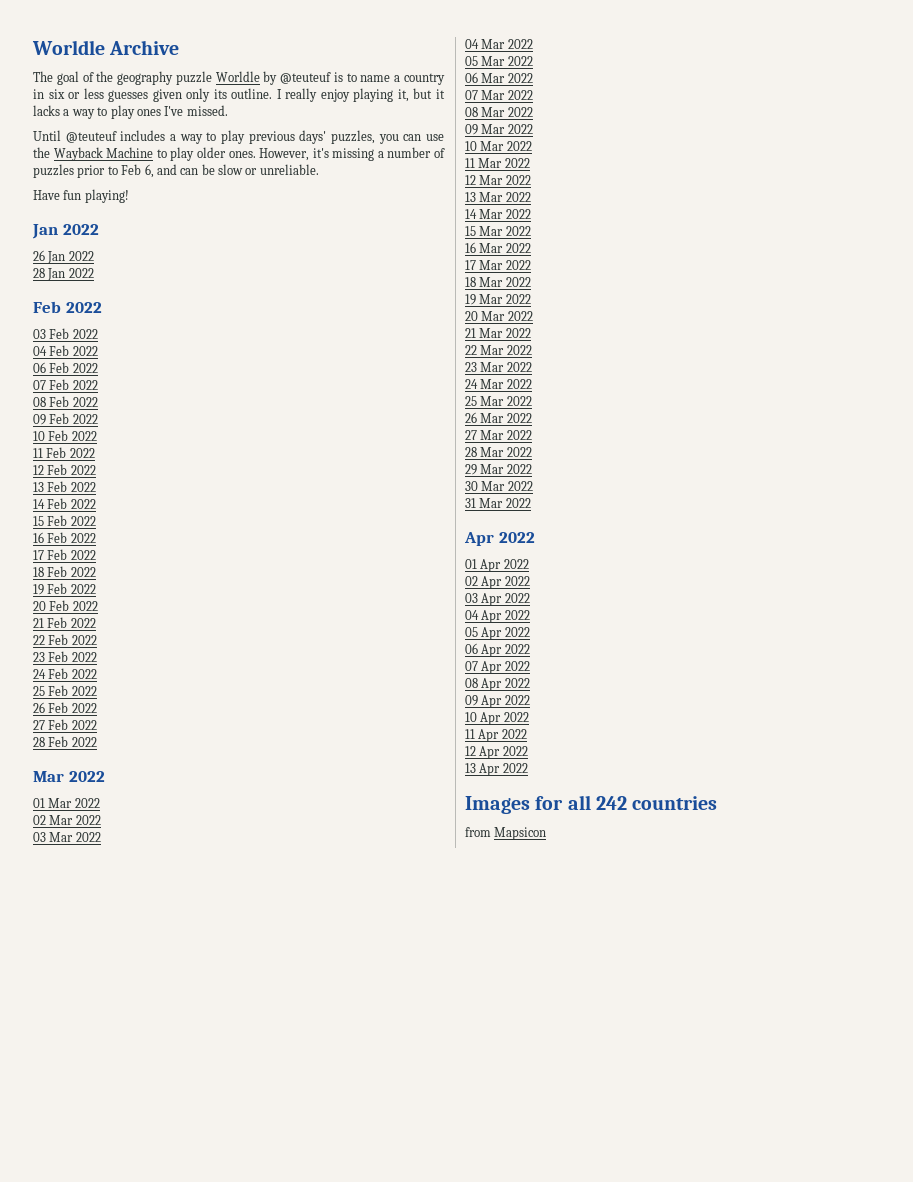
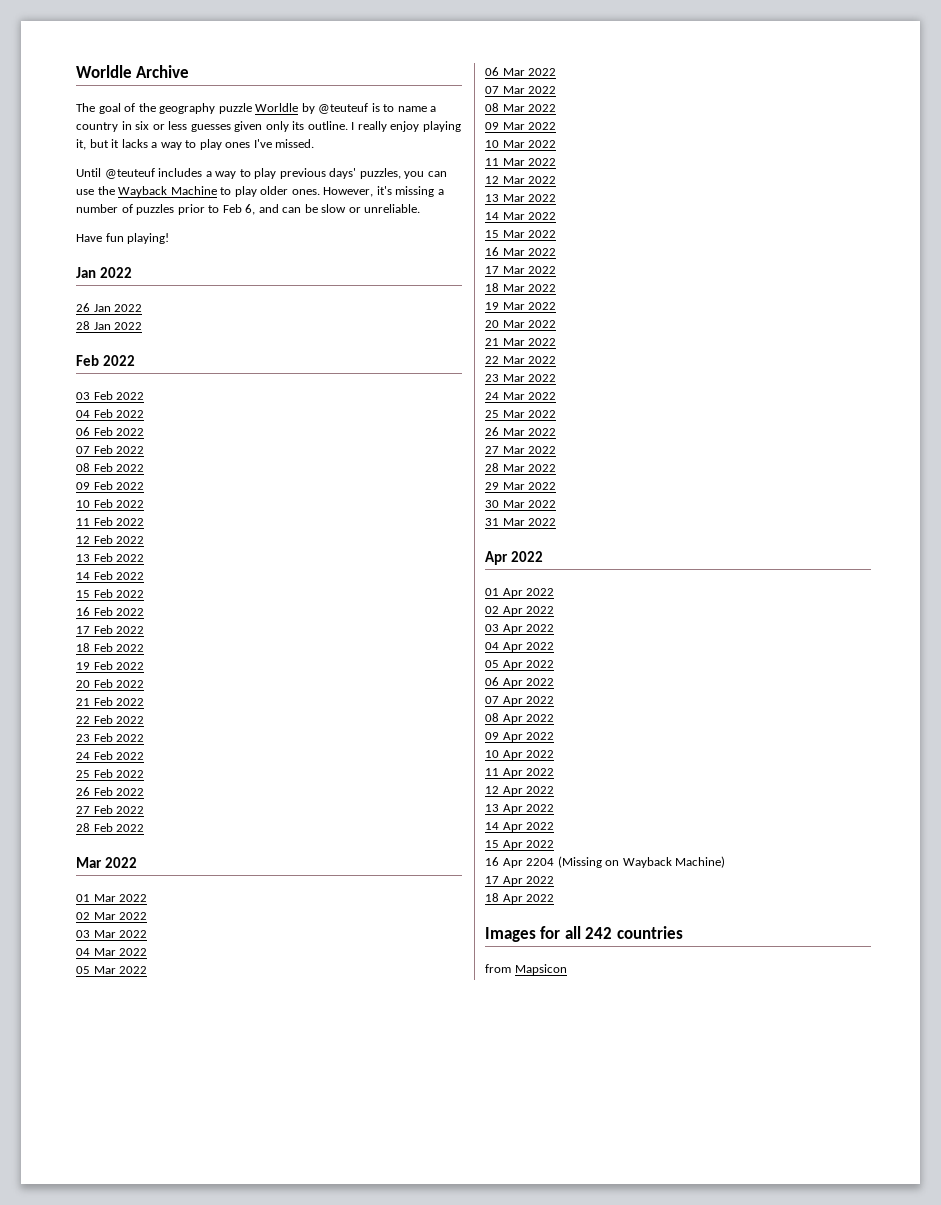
(528, 768) none -> [485,822,555,832] [485,840,555,850] [485,856,726,868] [485,876,555,886] [485,893,555,904] // 14 Apr 2022 // 15 Apr 2022 // 16 Apr 2204 (Missing on Wayback Machine) // 17 Apr 2022 // 18 Apr 2022

